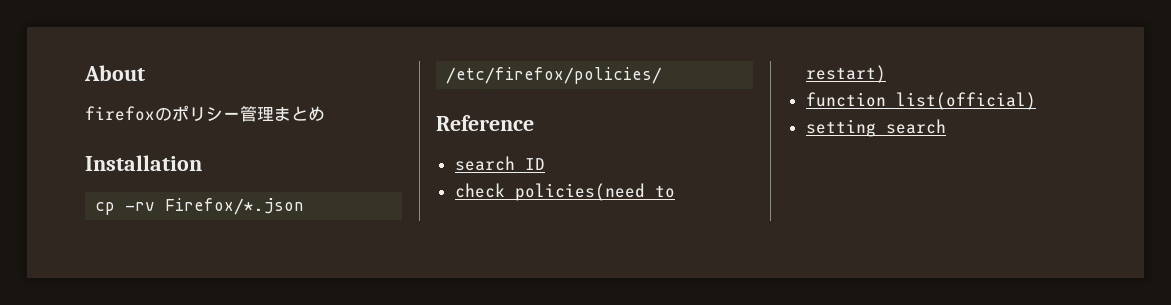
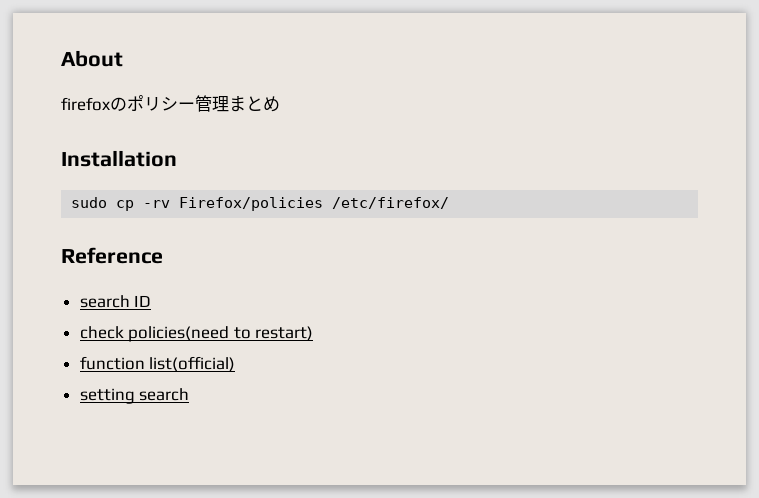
(202, 163) none -> [71,197,108,208] sudo
[165,198,305,215] [446,67,663,84] Firefox/*.json /etc/firefox/policies/ -> [179,197,450,211] Firefox/policies /etc/firefox/

